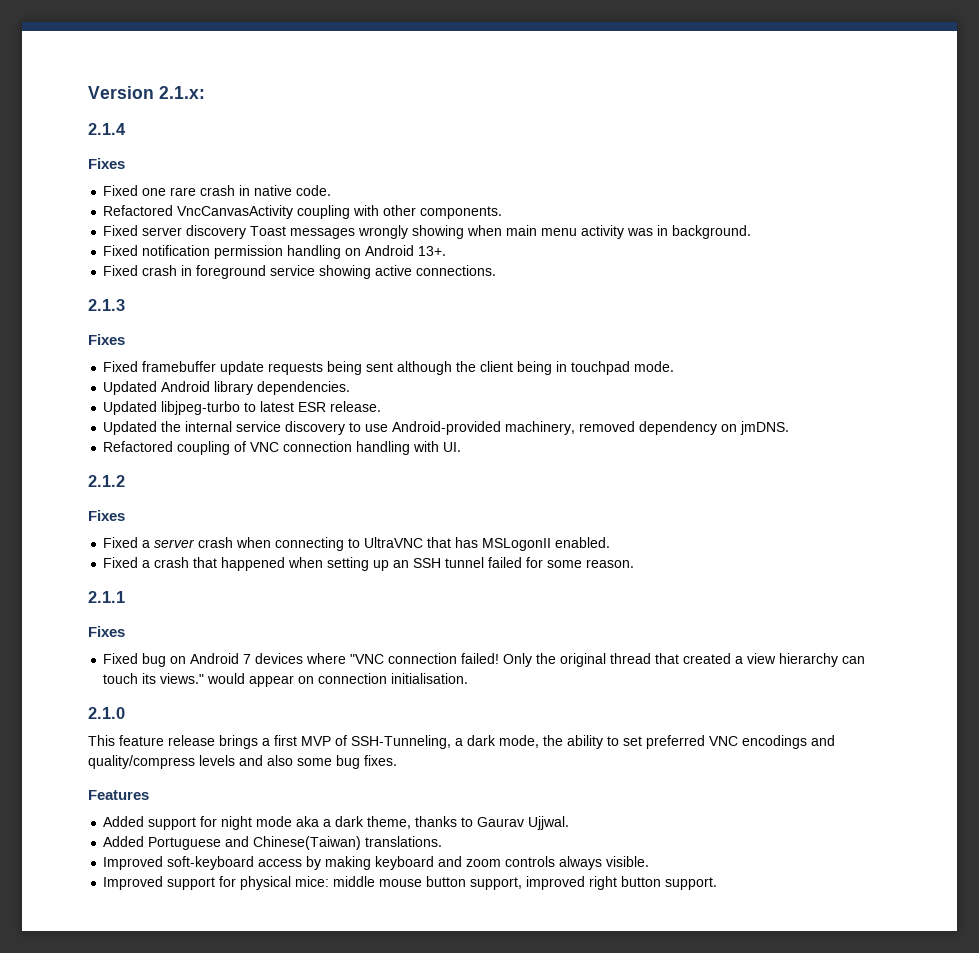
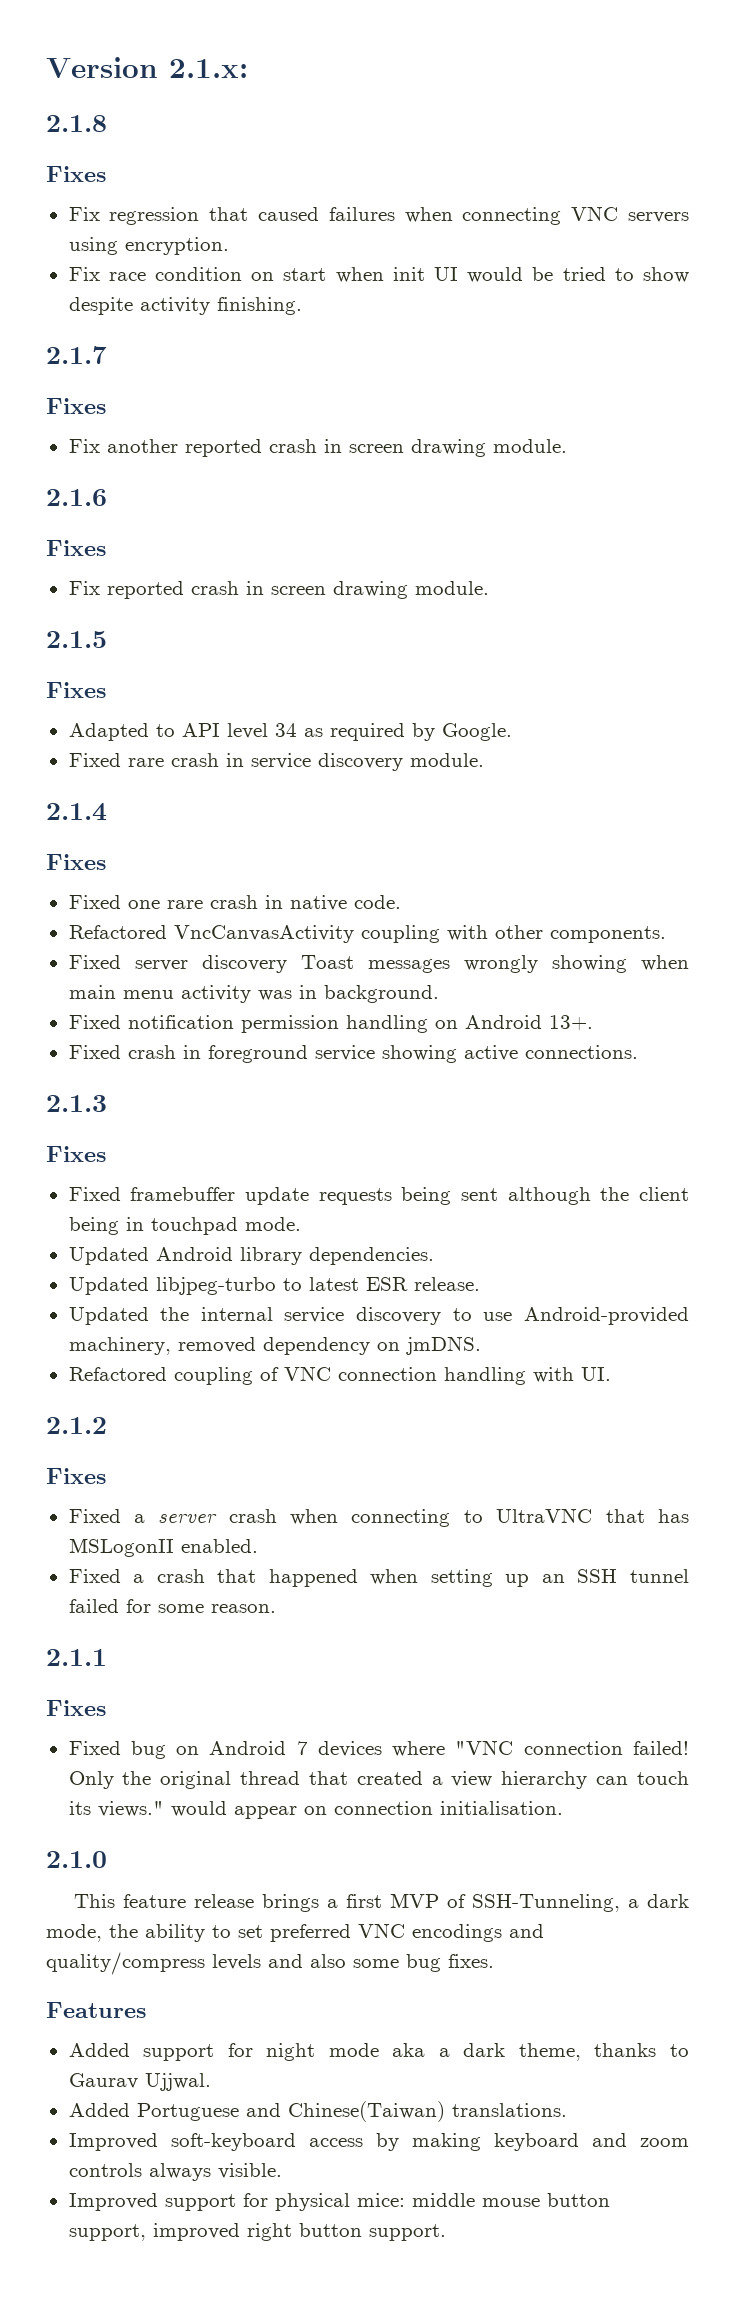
(205, 92) none -> [46,115,107,132] [46,166,106,182] [68,206,689,225] [68,237,229,255] [68,267,689,283] [68,297,302,315] [46,346,107,364] [46,398,106,414] [68,439,567,457] [46,489,107,506] [46,540,106,556] [68,581,489,599] [46,631,107,648] [46,682,106,698] [68,723,512,741] [68,753,484,771] // 2.1.8 // Fixes // Fix regression that caused failures when connecting VNC servers using encryption. // Fix race condition on start when init UI would be tried to show despite activity finishing. // 2.1.7 // Fixes // Fix another reported crash in screen drawing module. // 2.1.6 // Fixes // Fix reported crash in screen drawing module. // 2.1.5 // Fixes // Adapted to API level 34 as required by Google. // Fixed rare crash in service discovery module.

